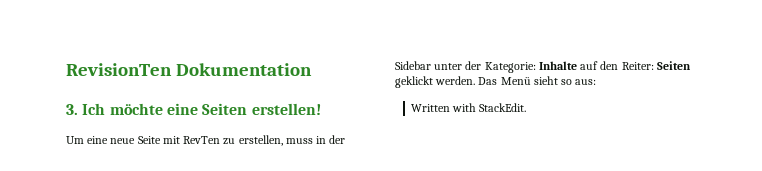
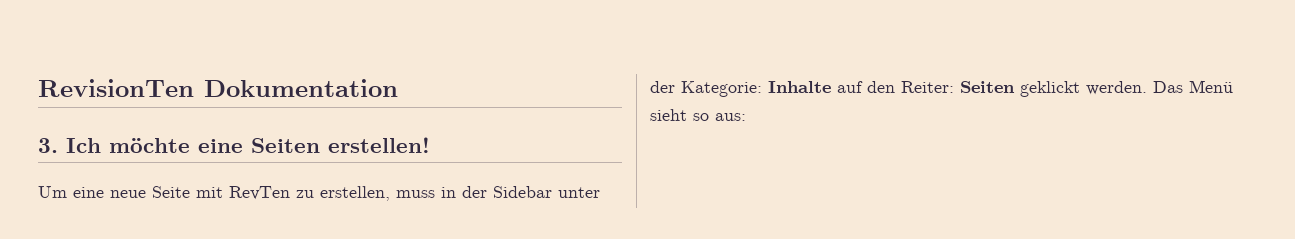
[411,103,527,112] // Written with StackEdit. -> (746, 117) none

